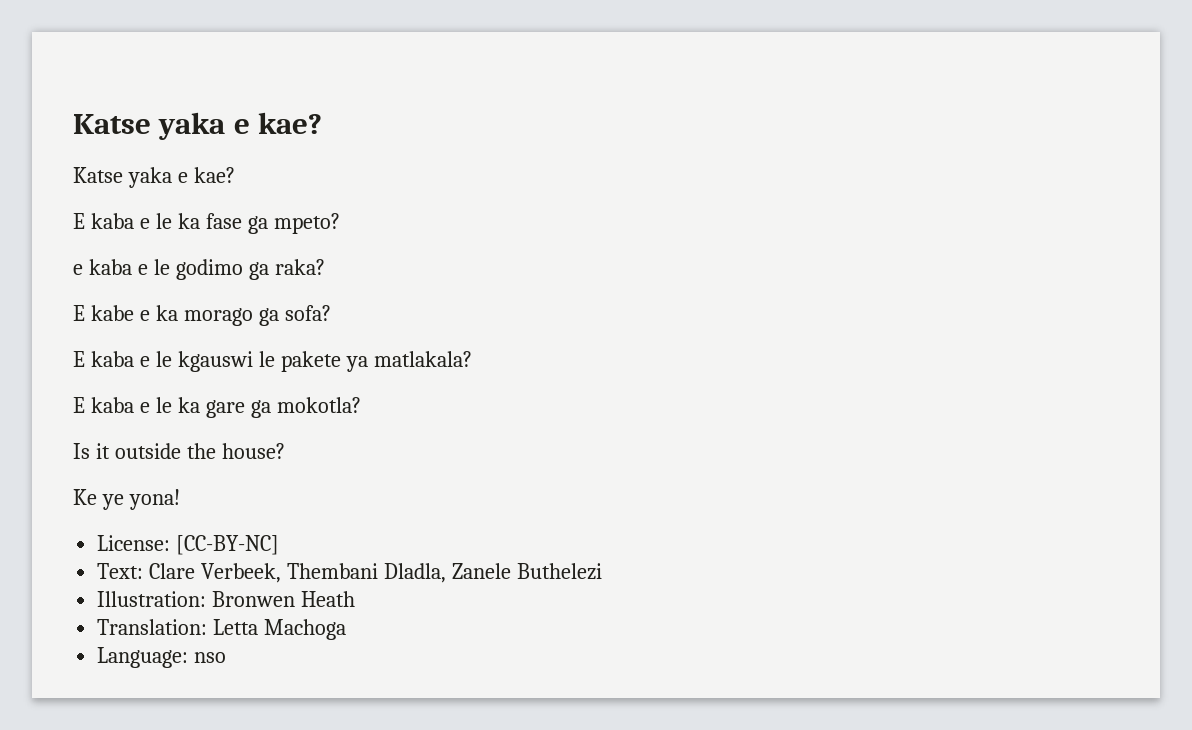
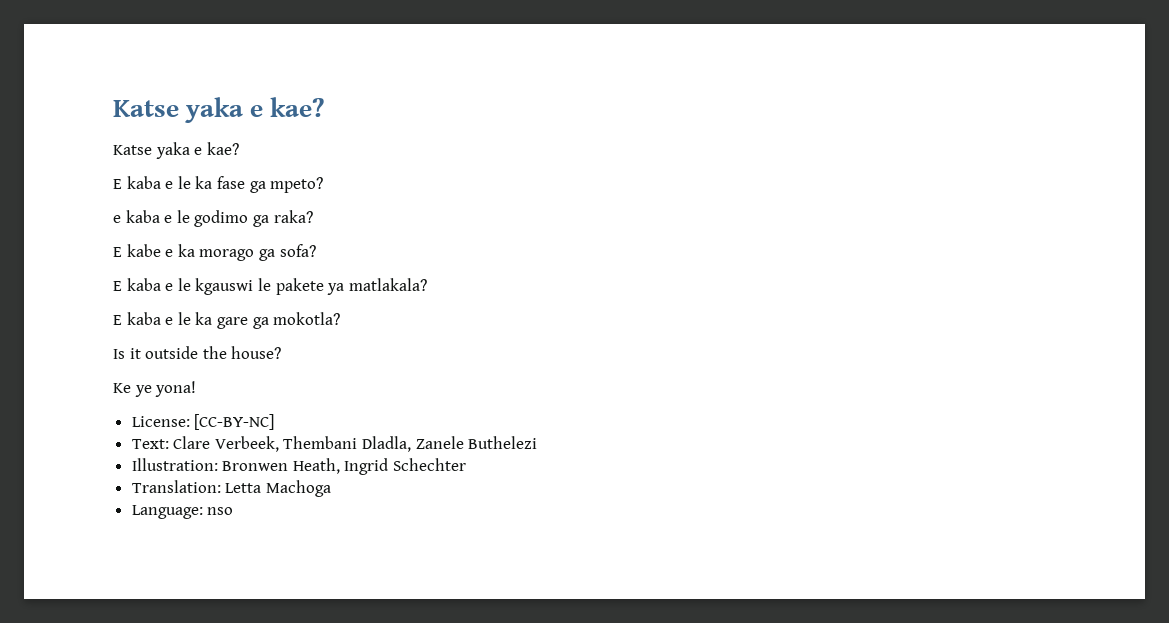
[301,591,356,607] Heath -> [292,458,467,475] Heath, Ingrid Schechter

